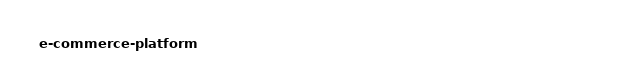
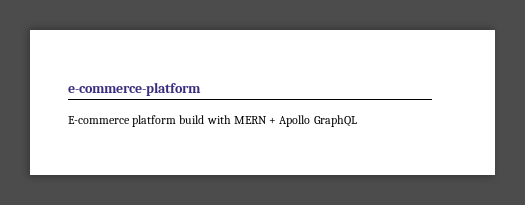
(198, 44) none -> [68,115,357,127] // E-commerce platform build with MERN + Apollo GraphQL

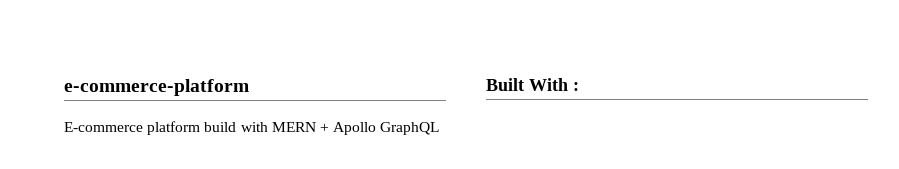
(357, 121) none -> [486,78,579,91] // Built With :

